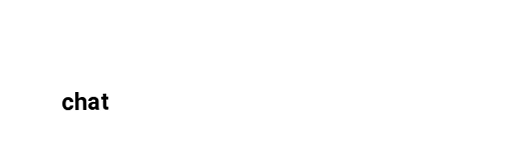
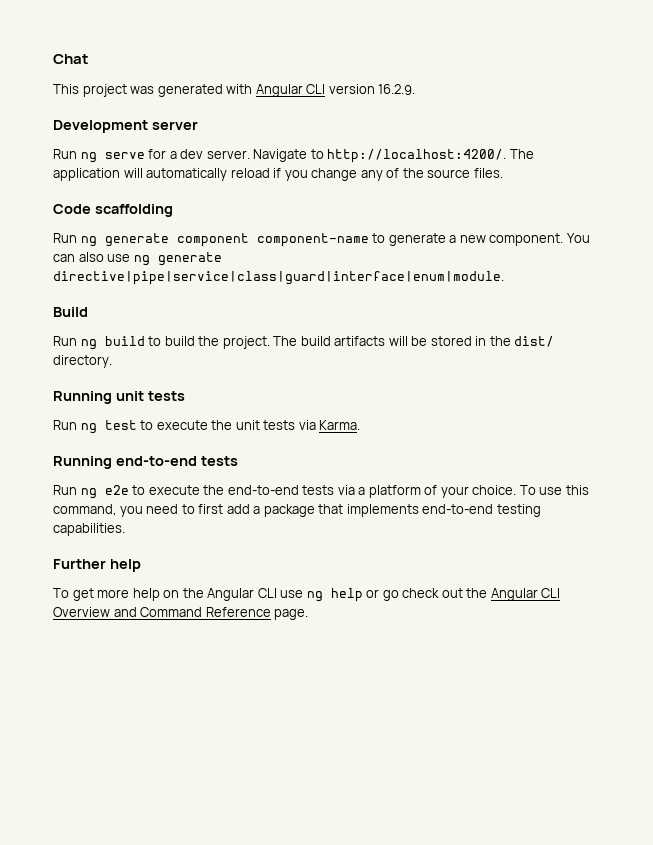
[61,91,110,111] chat -> [53,54,89,64] [53,84,416,97] [53,120,198,133] [53,149,534,163] [53,168,503,181] [53,204,173,217] [53,233,590,247] [53,252,222,266] [53,271,504,285] [53,307,88,317] [53,336,555,350] [53,355,112,368] [53,391,185,404] [53,420,361,434] [53,456,238,469] [53,485,589,499] [53,504,541,517] [53,523,125,536] [53,559,141,572] [53,588,561,602] [53,607,309,620] Chat // This project was generated with Angular CLI version 16.2.9. // Development server // Run ng serve for a dev server. Navigate to http://localhost:4200/. The application will automatically reload if you change any of the source files. // Code scaffolding // Run ng generate component component-name to generate a new component. You can also use ng generate directive|pipe|service|class|guard|interface|enum|module. // Build // Run ng build to build the project. The build artifacts will be stored in the dist/ directory. // Running unit tests // Run ng test to execute the unit tests via Karma. // Running end-to-end tests // Run ng e2e to execute the end-to-end tests via a platform of your choice. To use this command, you need to first add a package that implements end-to-end testing capabilities. // Further help // To get more help on the Angular CLI use ng help or go check out the Angular CLI Overview and Command Reference page.

